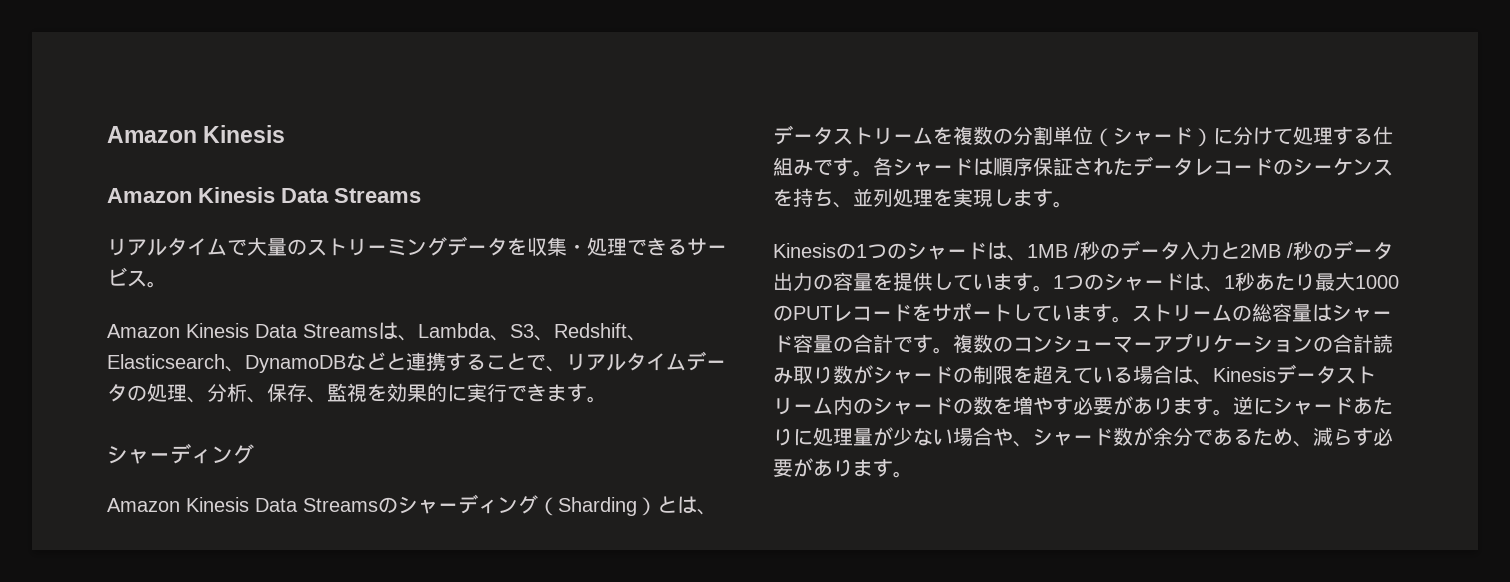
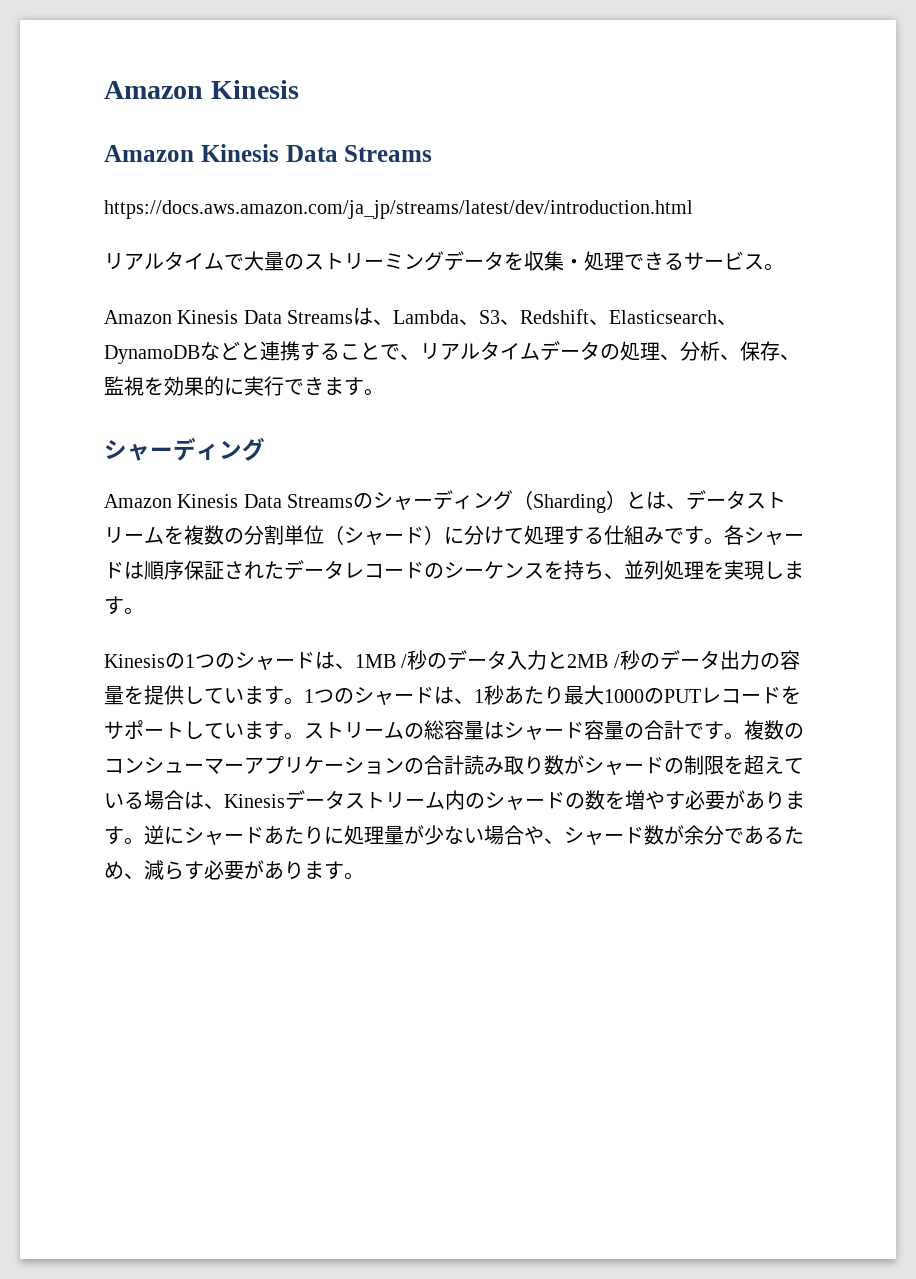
(421, 195) none -> [104,200,693,219] // https://docs.aws.amazon.com/ja_jp/streams/latest/dev/introduction.html

